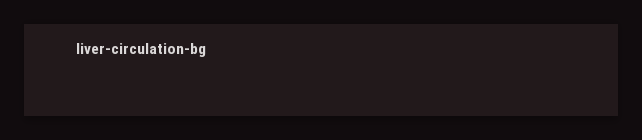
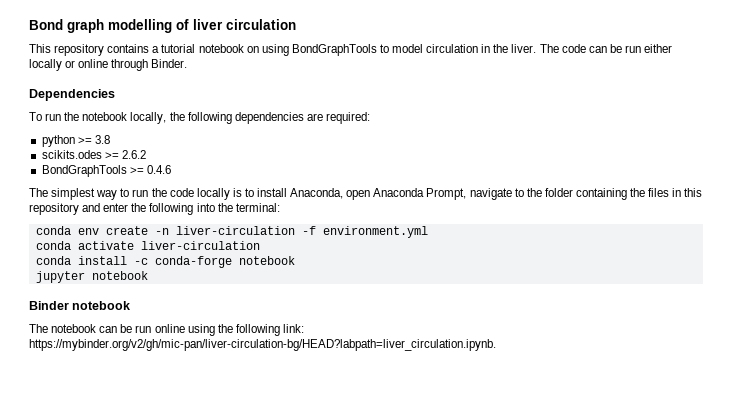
[76,43,206,57] liver-circulation-bg -> [29,19,296,33] [29,44,673,56] [29,59,188,71] [29,89,115,101] [29,112,370,124] [41,135,110,147] [41,150,146,159] [41,165,171,177] [29,188,703,200] [29,203,280,215] [35,226,428,238] [35,241,260,250] [35,256,295,268] [35,271,148,283] [29,301,131,310] [29,324,304,336] [29,339,496,351] Bond graph modelling of liver circulation // This repository contains a tutorial notebook on using BondGraphTools to model circulation in the liver. The code can be run either locally or online through Binder. // Dependencies // To run the notebook locally, the following dependencies are required: // python >= 3.8 // scikits.odes >= 2.6.2 // BondGraphTools >= 0.4.6 // The simplest way to run the code locally is to install Anaconda, open Anaconda Prompt, navigate to the folder containing the files in this repository and enter the following into the terminal: // conda env create -n liver-circulation -f environment.yml // conda activate liver-circulation // conda install -c conda-forge notebook // jupyter notebook // Binder notebook // The notebook can be run online using the following link: https://mybinder.org/v2/gh/mic-pan/liver-circulation-bg/HEAD?labpath=liver_circulation.ipynb.

